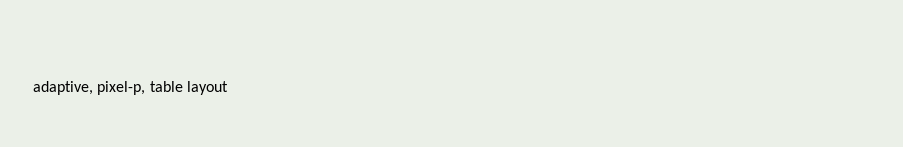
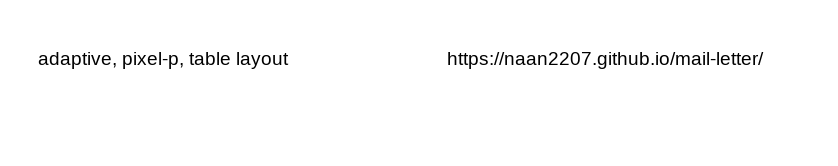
(228, 88) none -> [447,52,764,69] https://naan2207.github.io/mail-letter/

